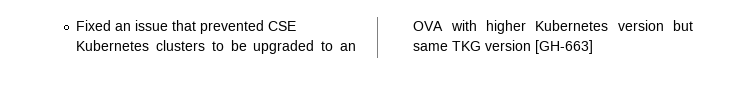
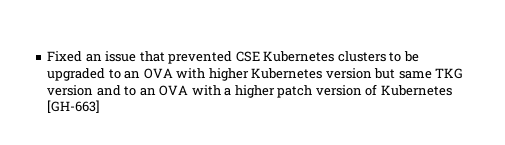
(532, 45) none -> [96,84,452,98] and to an OVA with a higher patch version of Kubernetes

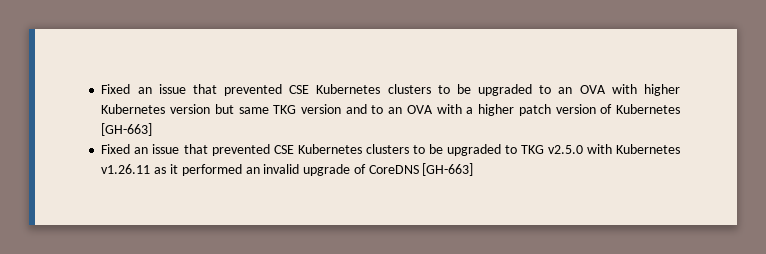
(101, 106) none -> [101,144,681,156] [101,163,474,176] // Fixed an issue that prevented CSE Kubernetes clusters to be upgraded to TKG v2.5.0 with Kubernetes v1.26.11 as it performed an invalid upgrade of CoreDNS [GH-663]

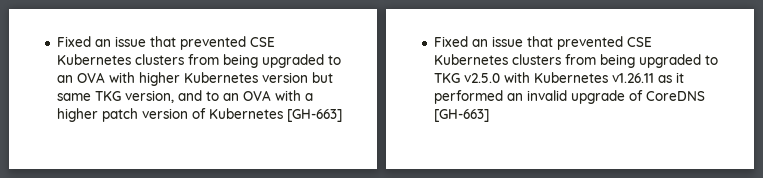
[101,84,471,96] Fixed an issue that prevented CSE Kubernetes clusters to be -> [56,36,275,50] [56,54,258,68] Fixed an issue that prevented CSE Kubernetes clusters from being
[301,104,342,114] version -> [124,90,174,103] version,
[412,144,443,154] to be -> [564,54,635,68] from being

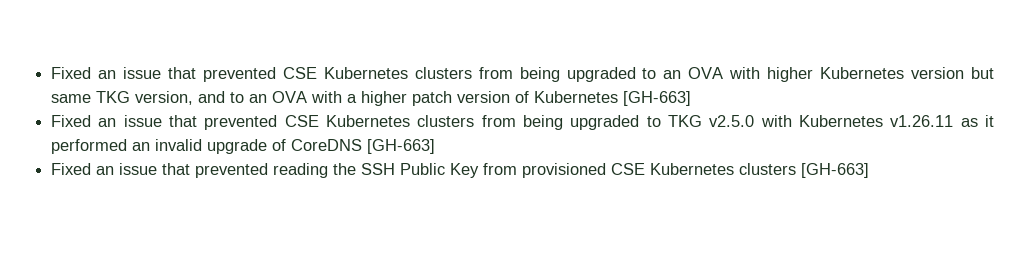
(489, 115) none -> [51,163,870,178] // Fixed an issue that prevented reading the SSH Public Key from provisioned CSE Kubernetes clusters [GH-663]

